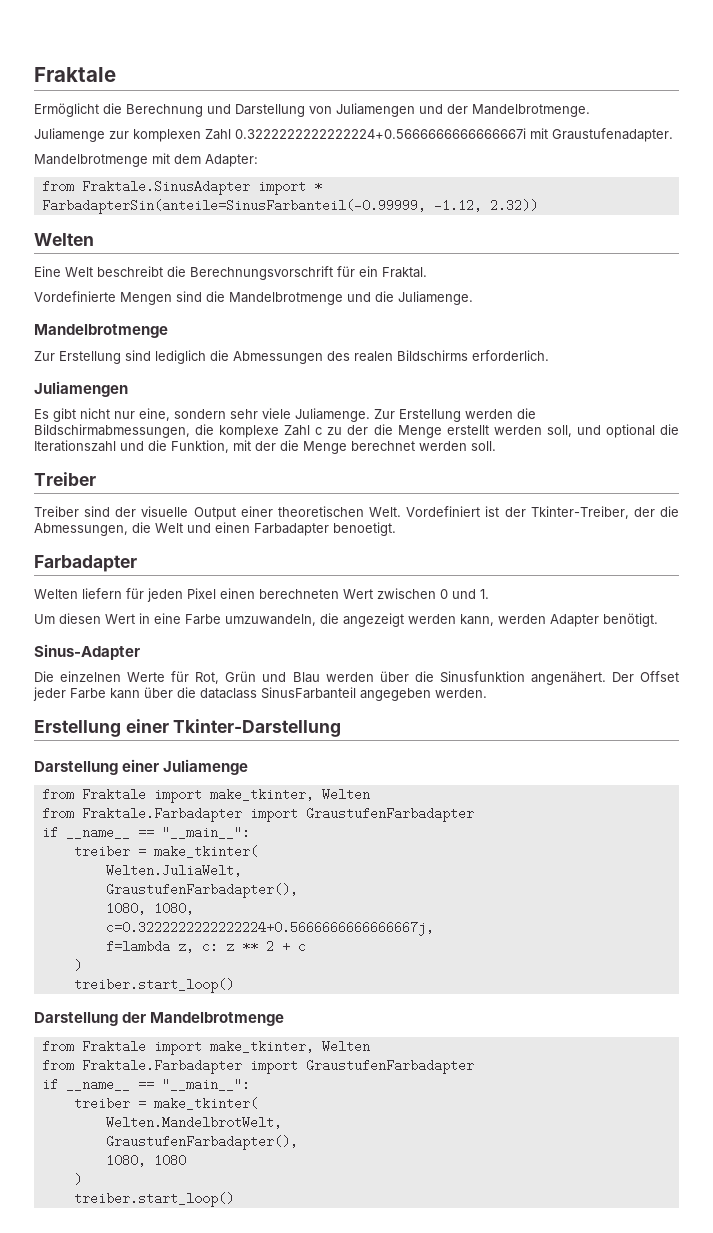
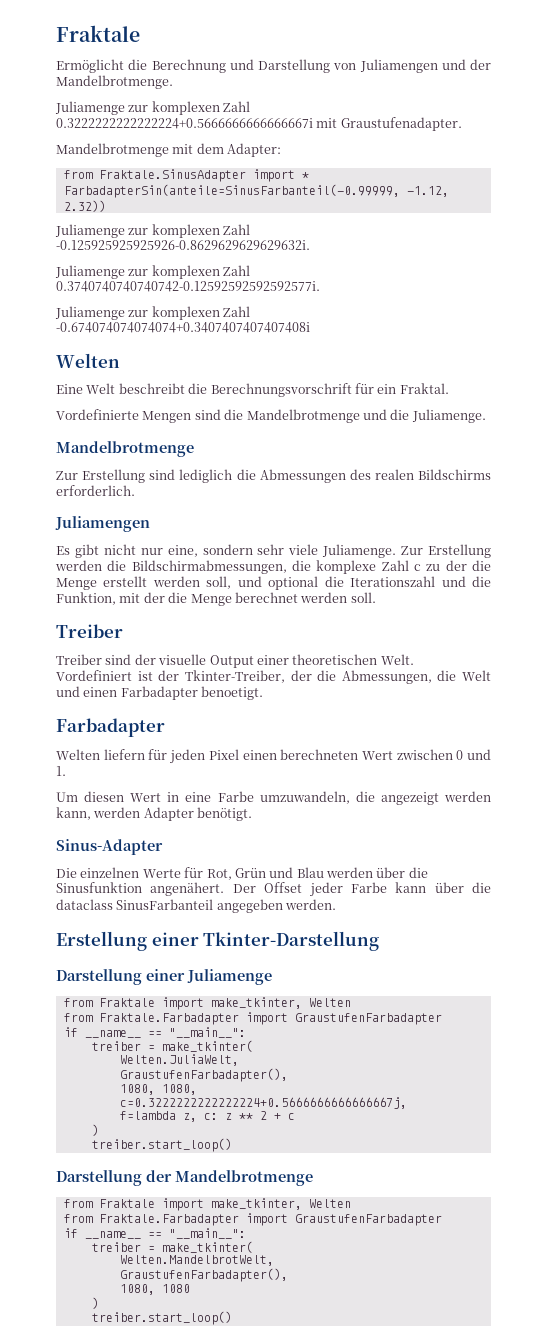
(538, 205) none -> [55,224,251,238] [56,240,310,250] [55,265,251,279] [56,281,320,292] [55,306,251,320] [56,322,310,333] // Juliamenge zur komplexen Zahl -0.125925925925926-0.8629629629629632i. // Juliamenge zur komplexen Zahl 0.3740740740740742-0.12592592592592577i. // Juliamenge zur komplexen Zahl -0.674074074074074+0.3407407407407408i

